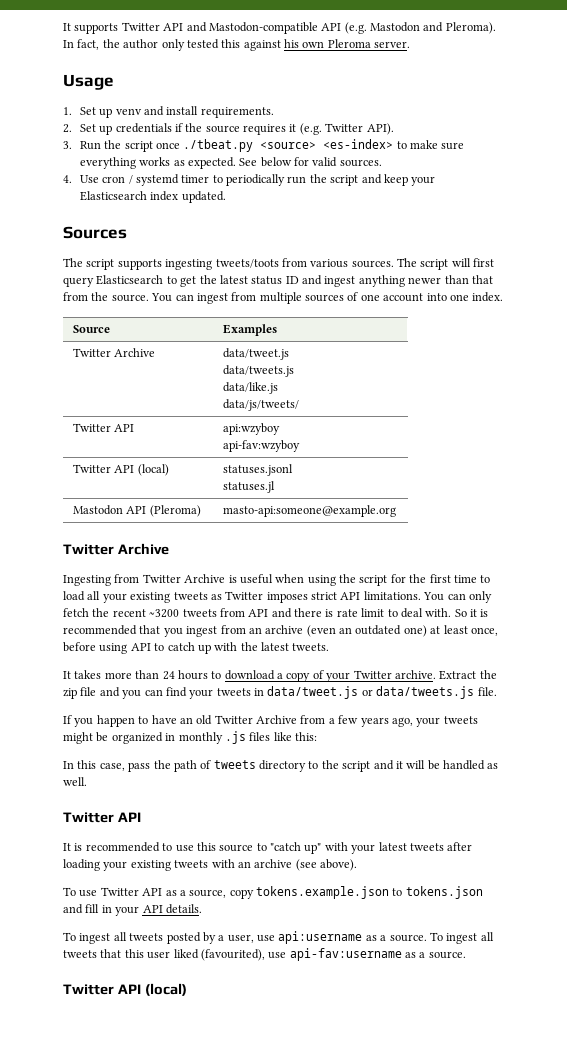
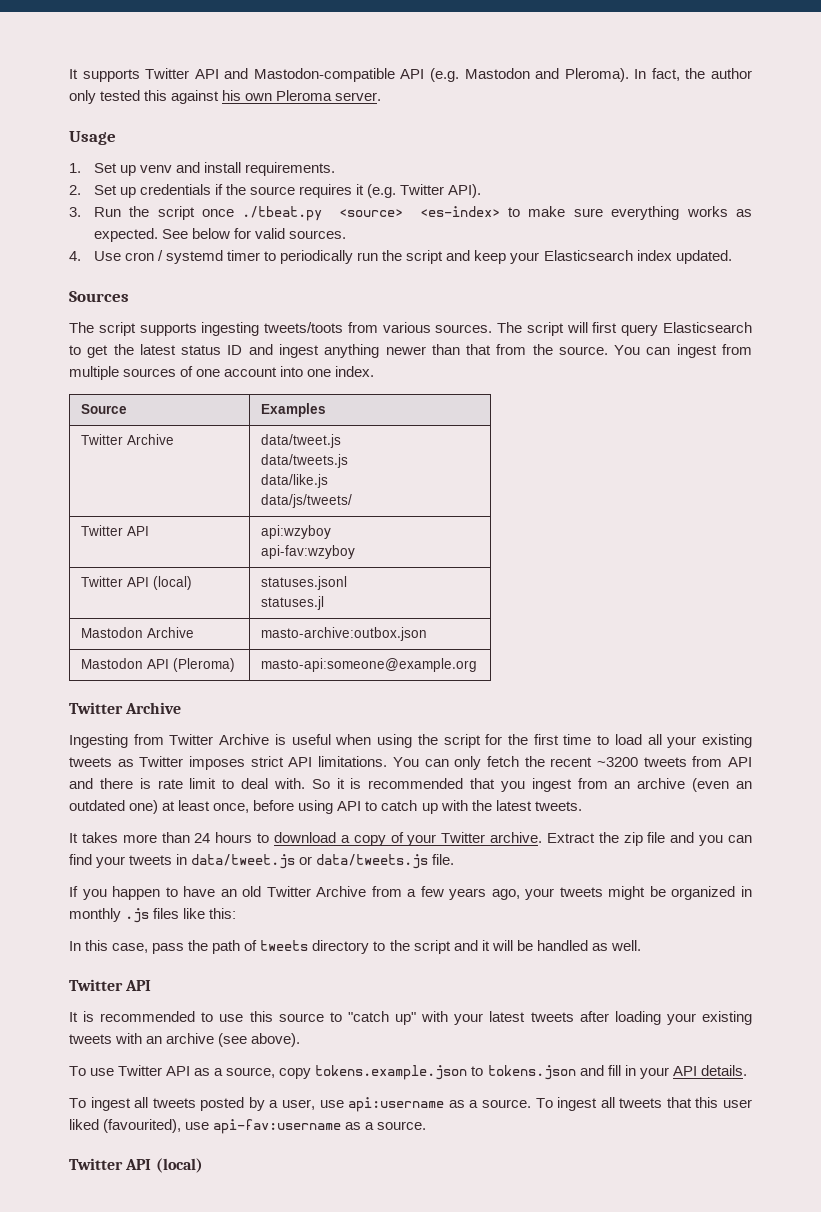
(275, 487) none -> [80,627,194,638] [260,627,427,641] // Mastodon Archive | masto-archive:outbox.json

